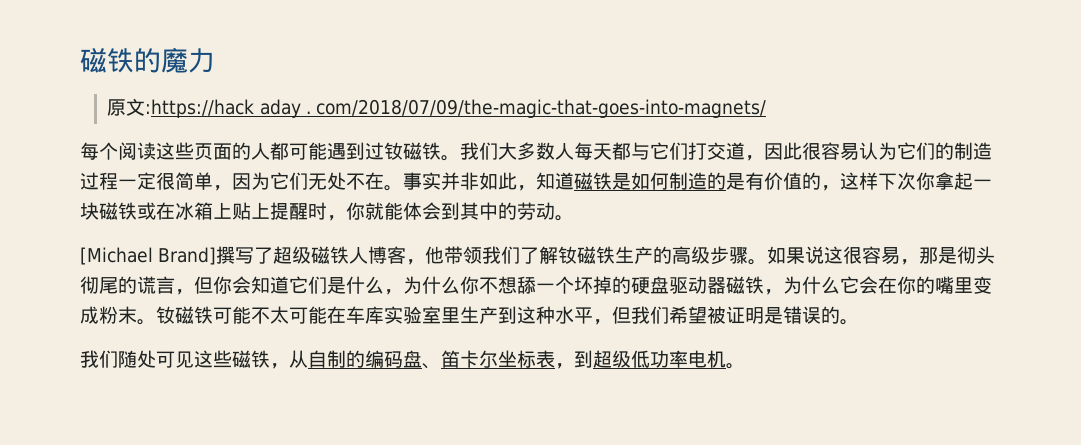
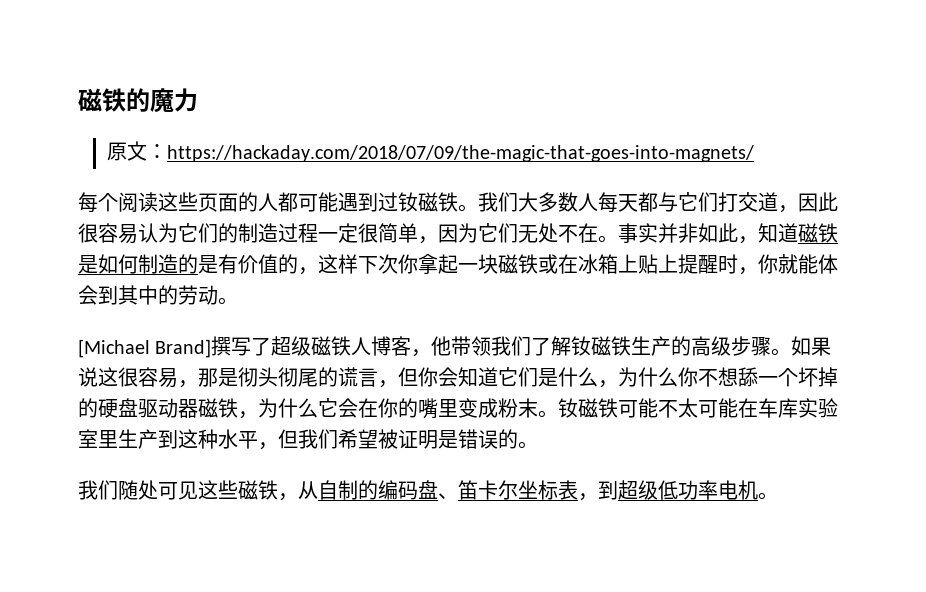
[145,99,766,118] :https://hack aday . com/2018/07/09/the-magic-that-goes-into-magnets/ -> [146,144,754,162] ：https://hackaday.com/2018/07/09/the-magic-that-goes-into-magnets/

